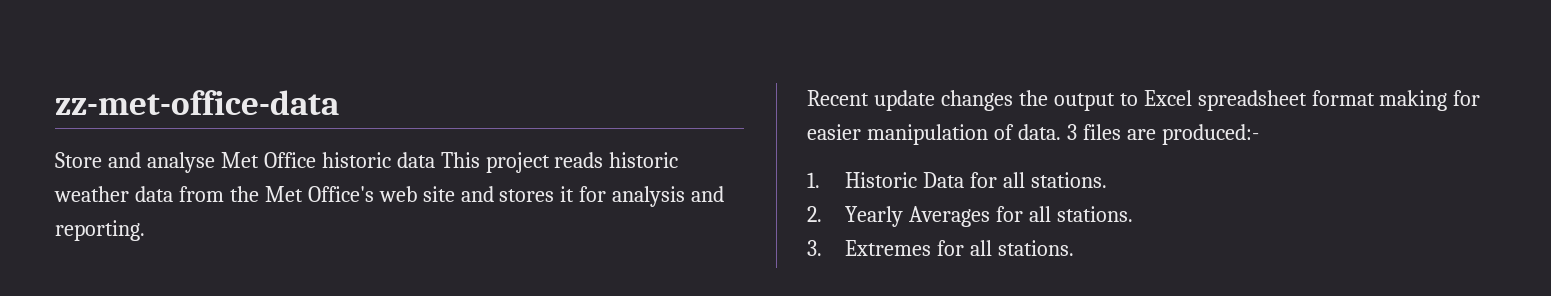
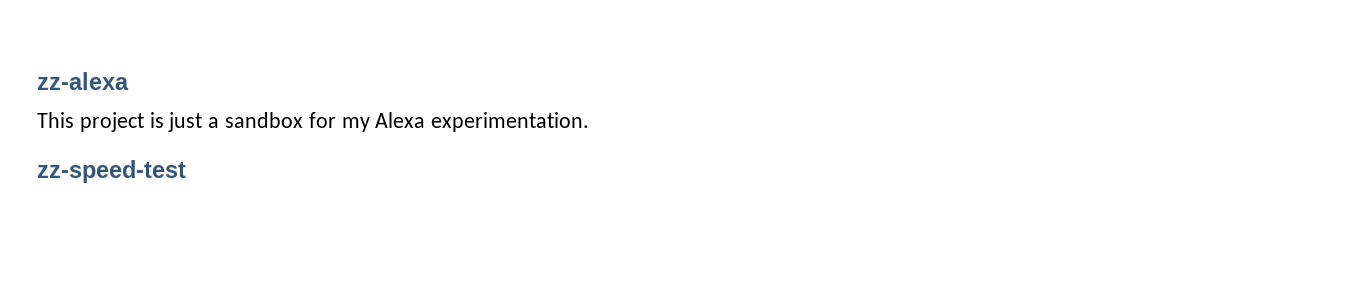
[55,90,339,115] [55,152,679,173] [54,186,725,207] [55,220,145,241] [807,90,1481,111] [807,124,1259,145] [807,172,1108,188] [807,206,1134,227] [807,240,1075,256] zz-met-office-data // Store and analyse Met Office historic data This project reads historic weather data from the Met Office's web site and stores it for analysis and reporting. // Recent update changes the output to Excel spreadsheet format making for easier manipulation of data. 3 files are produced:- // 1. Historic Data for all stations. // 2. Yearly Averages for all stations. // 3. Extremes for all stations. -> [37,72,129,90] [37,112,590,132] [37,160,186,183] zz-alexa // This project is just a sandbox for my Alexa experimentation. // zz-speed-test

